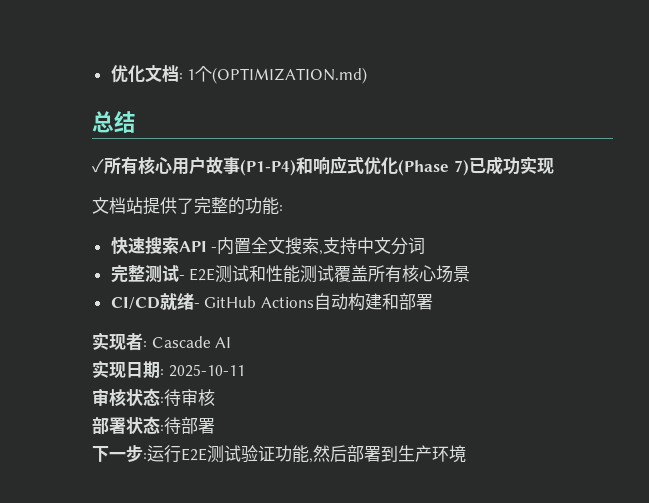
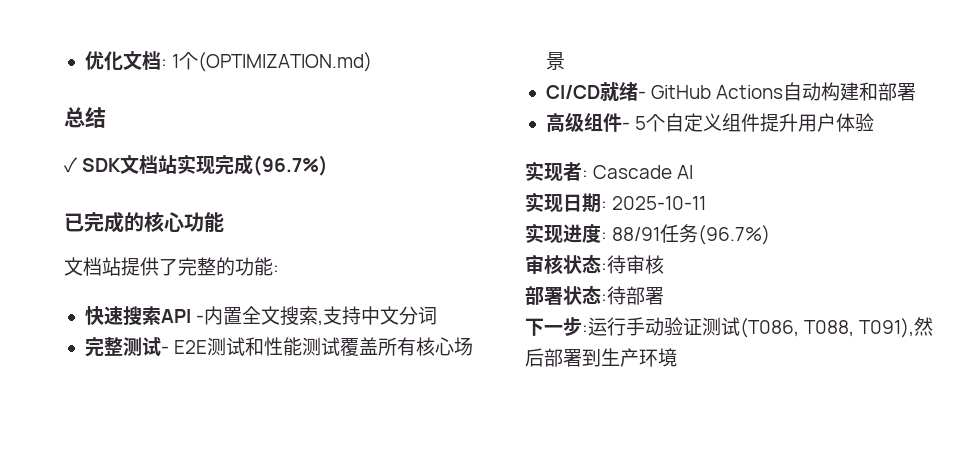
[104,156,554,176] 所有核心用户故事(P1-P4)和响应式优化(Phase 7)已成功实现 -> [82,154,329,176] [64,211,224,233] SDK文档站实现完成(96.7%) // 已完成的核心功能
(433, 302) none -> [545,112,875,132] // 高级组件- 5个自定义组件提升用户体验
(245, 370) none -> [525,223,771,245] // 实现进度: 88/91任务(96.7%)
[181,445,313,463] E2E测试验证功能, -> [626,317,915,338] 手动验证测试(T086, T088, T091),

